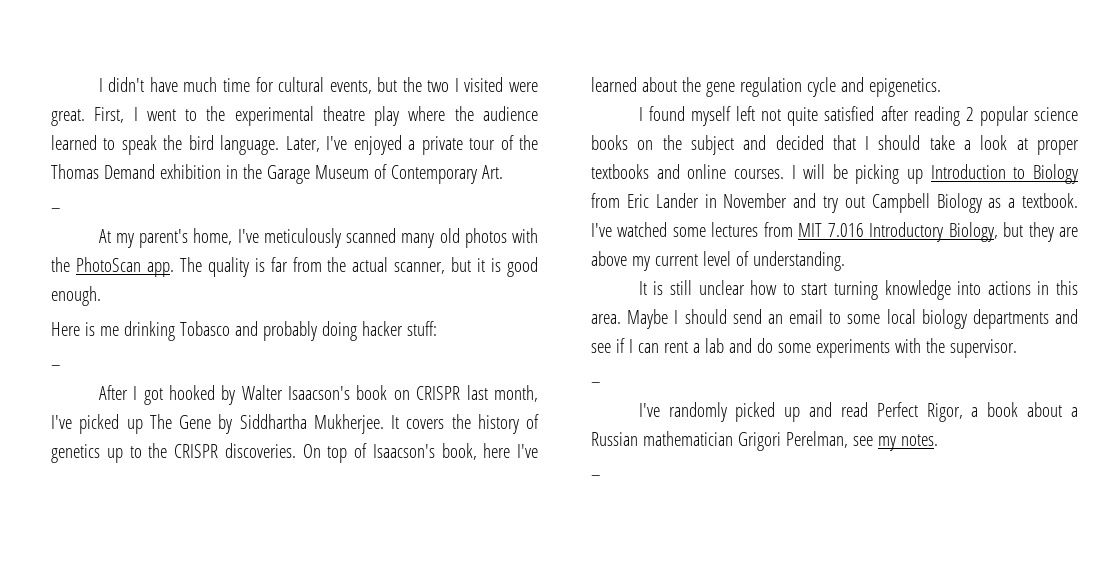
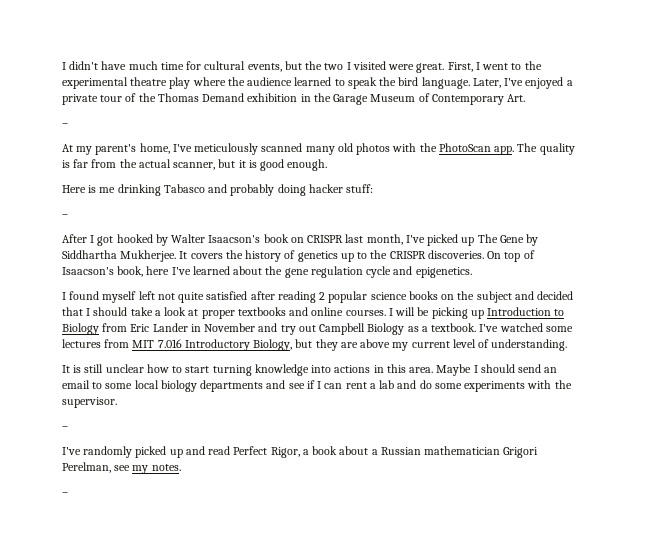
[179,321,230,336] Tobasco -> [163,184,205,193] Tabasco

